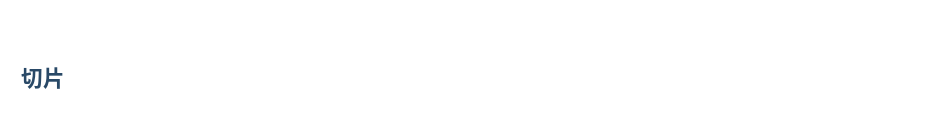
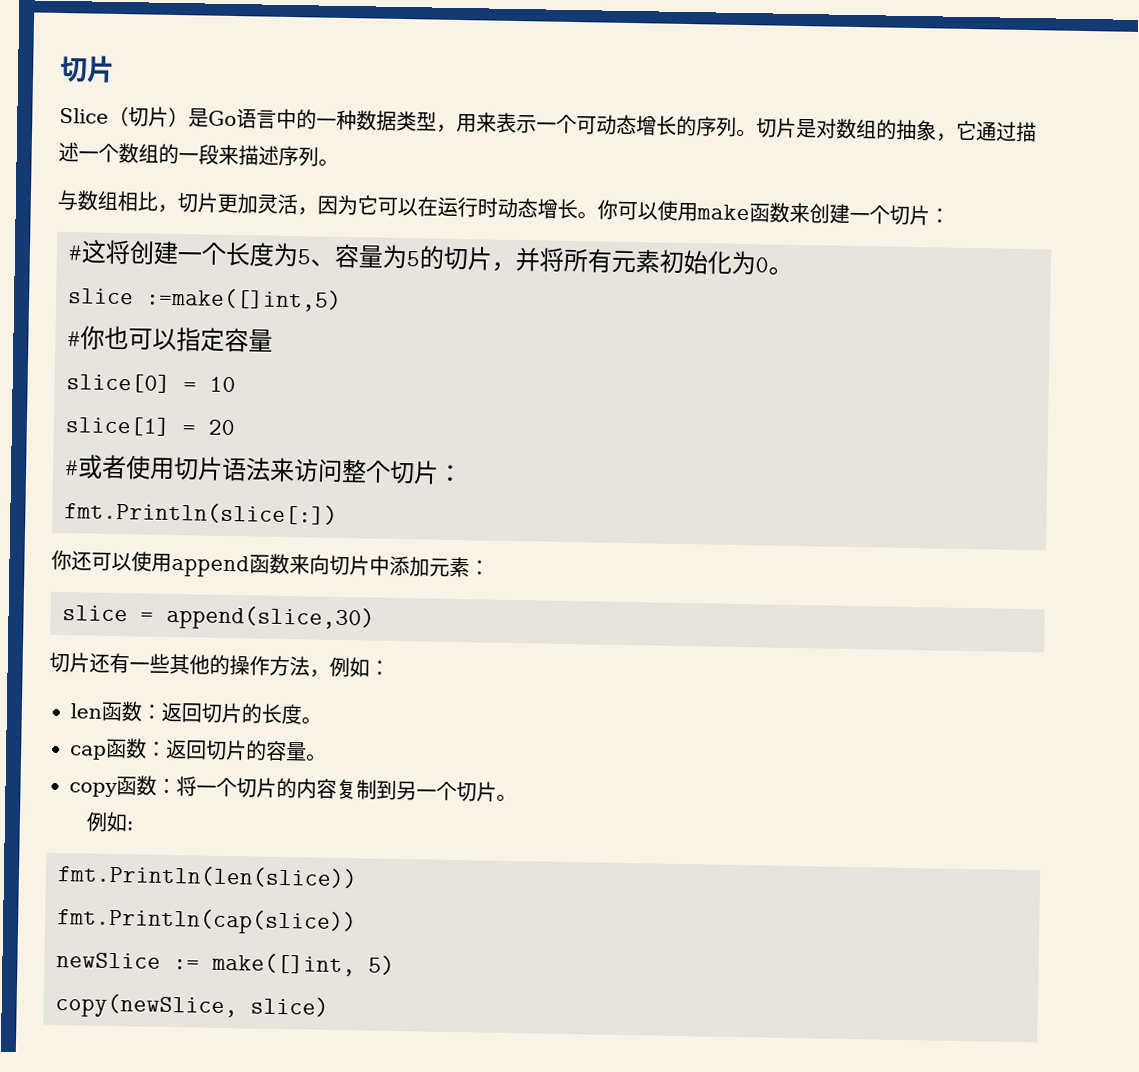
[21,67,65,89] 切片 -> [59,55,115,83] [59,105,1037,143] [58,141,339,167] [57,189,950,226] [68,239,793,276] [68,287,342,312] [67,325,273,353] [66,373,236,393] [65,416,235,436] [64,454,463,485] [64,501,338,525] [51,549,490,578] [62,604,375,632] [49,651,390,678] [70,701,322,725] [69,738,327,762] [69,775,517,803] [85,811,134,833] [57,864,358,889] [56,907,357,936] [56,952,395,977] [55,993,329,1020] 切片 // Slice（切片）是Go语言中的一种数据类型，用来表示一个可动态增长的序列。切片是对数组的抽象，它通过描述一个数组的一段来描述序列。 // 与数组相比，切片更加灵活，因为它可以在运行时动态增长。你可以使用make函数来创建一个切片： // #这将创建一个长度为5、容量为5的切片，并将所有元素初始化为0。 // slice :=make([]int,5) // #你也可以指定容量 // slice[0] = 10 // slice[1] = 20 // #或者使用切片语法来访问整个切片： // fmt.Println(slice[:]) // 你还可以使用append函数来向切片中添加元素： // slice = append(slice,30) // 切片还有一些其他的操作方法，例如： // len函数：返回切片的长度。 // cap函数：返回切片的容量。 // copy函数：将一个切片的内容复制到另一个切片。 // 例如: // fmt.Println(len(slice)) // fmt.Println(cap(slice)) // newSlice := make([]int, 5) // copy(newSlice, slice)

